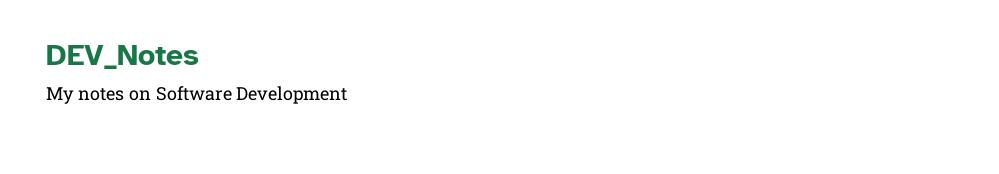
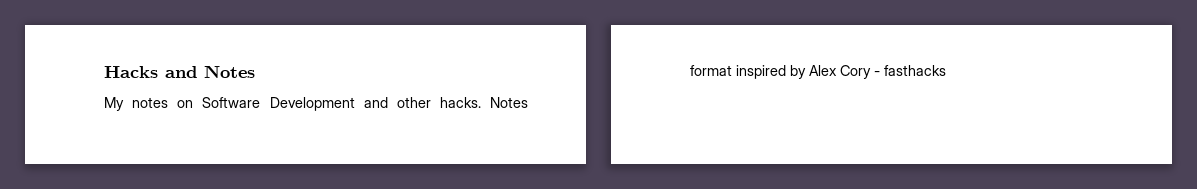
[46,45,199,69] DEV_Notes -> [104,65,255,78] Hacks and Notes
(348, 95) none -> [363,97,528,108] [690,65,946,79] and other hacks. Notes format inspired by Alex Cory - fasthacks

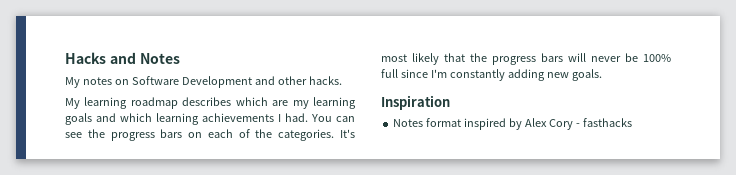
(481, 102) none -> [65,97,357,109] [65,113,355,125] [65,129,355,141] [381,53,671,65] [381,69,602,81] [381,95,450,110] // My learning roadmap describes which are my learning goals and which learning achievements I had. You can see the progress bars on each of the categories. It's most likely that the progress bars will never be 100% full since I'm constantly adding new goals. // Inspiration //

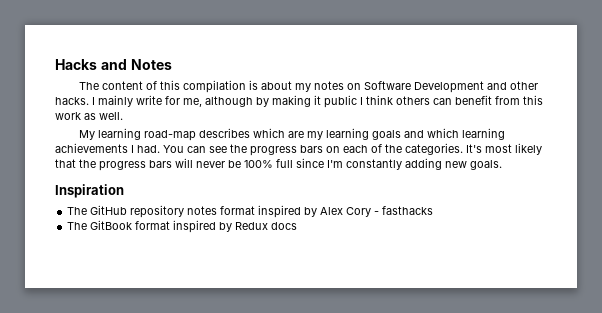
[65,77,80,88] My -> [78,80,311,93] The content of this compilation is about my
(342, 80) none -> [92,95,543,108] [55,112,123,120] I mainly write for me, although by making it public I think others can benefit from this work as well.
[130,97,178,109] roadmap -> [143,130,196,141] road-map
[393,119,424,127] Notes -> [67,205,218,218] The GitHub repository notes
(632, 122) none -> [67,220,298,233] // The GitBook format inspired by Redux docs

